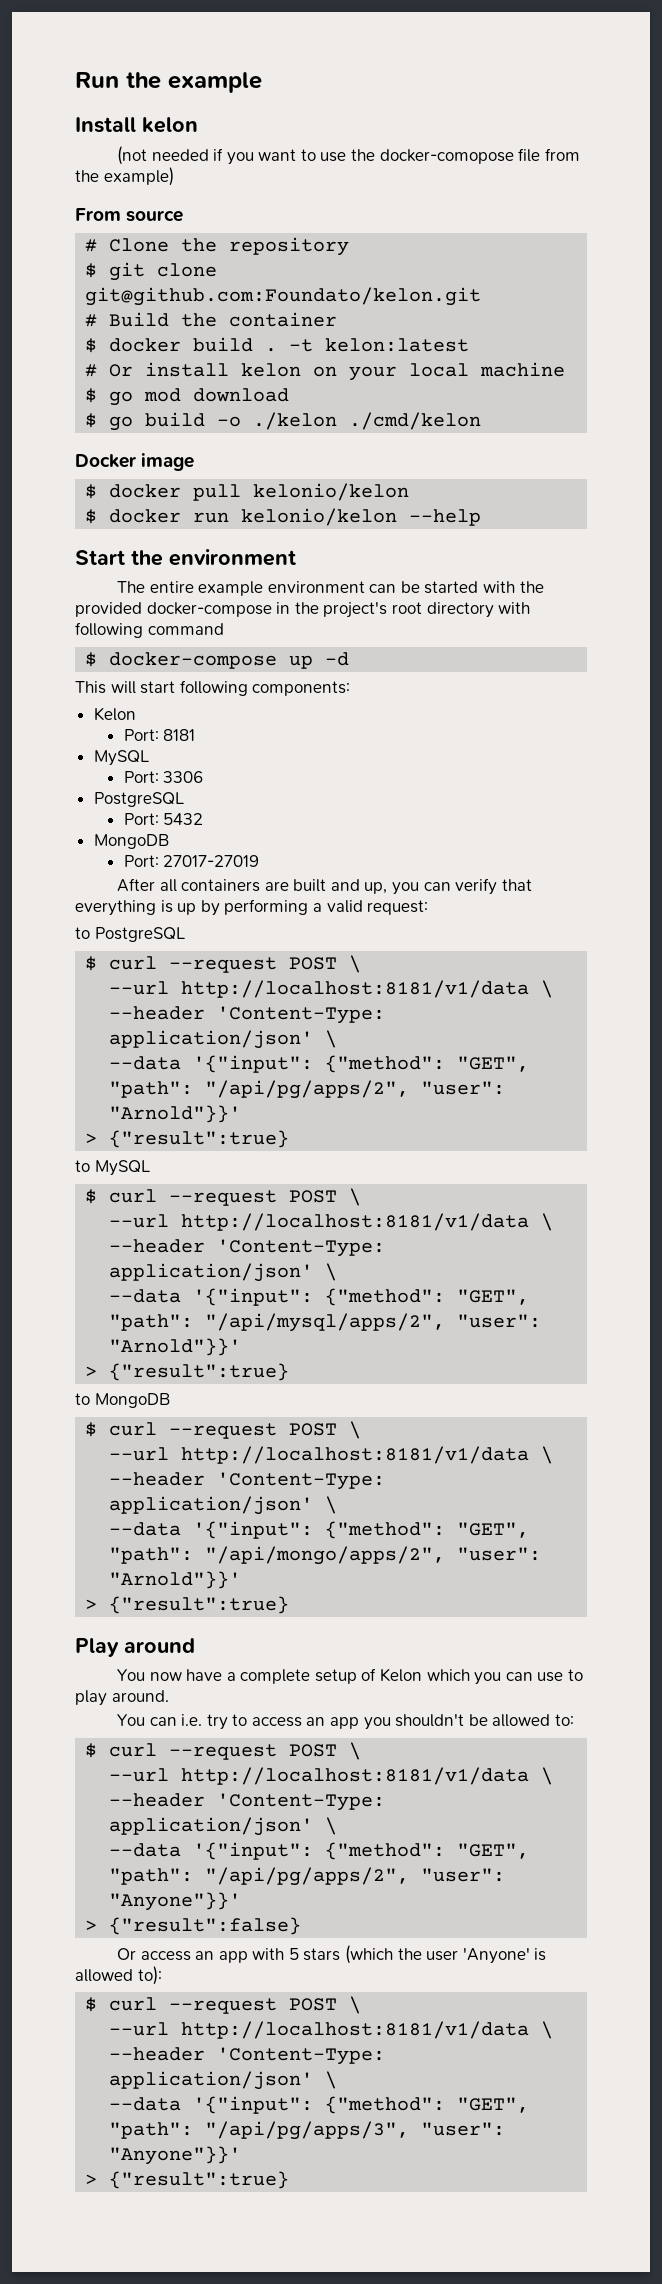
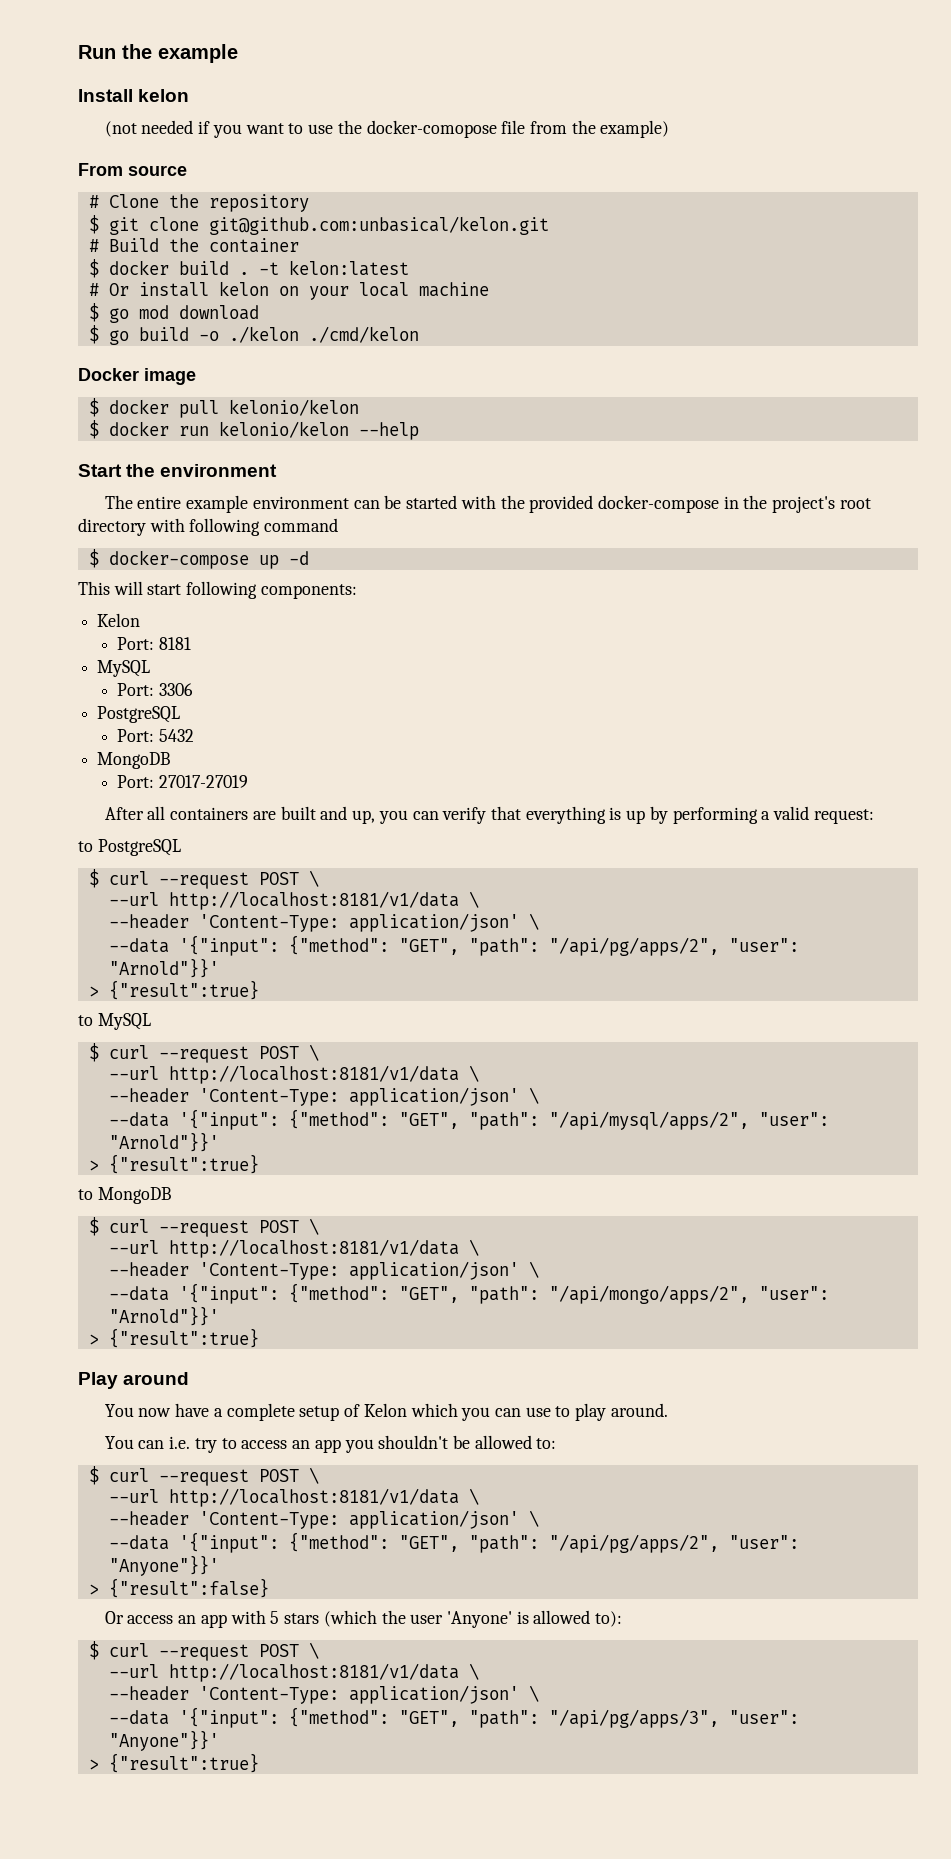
[85,287,482,306] git@github.com:Foundato/kelon.git -> [208,216,549,235] git@github.com:unbasical/kelon.git

